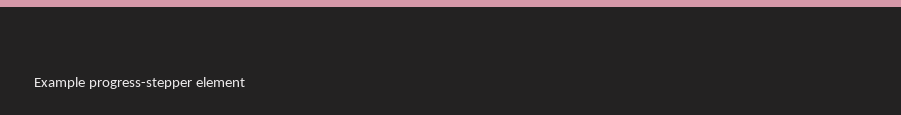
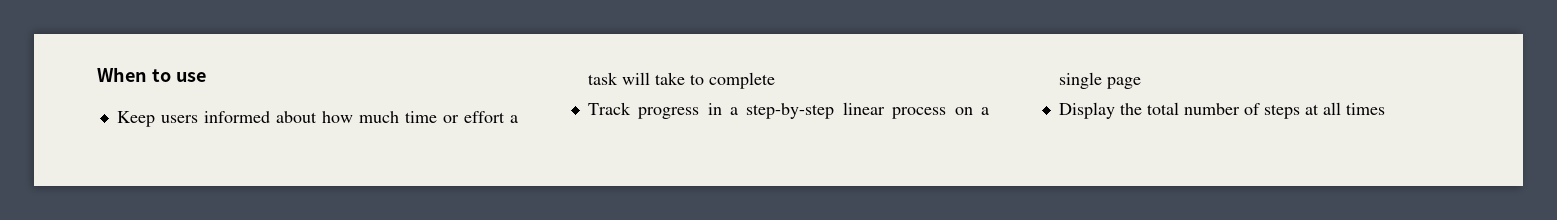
[34,77,245,89] Example progress-stepper element -> [97,67,206,82] [116,111,518,127] [587,72,775,89] [587,102,989,119] [1058,72,1141,89] [1058,102,1385,119] When to use // Keep users informed about how much time or effort a task will take to complete // Track progress in a step-by-step linear process on a single page // Display the total number of steps at all times

